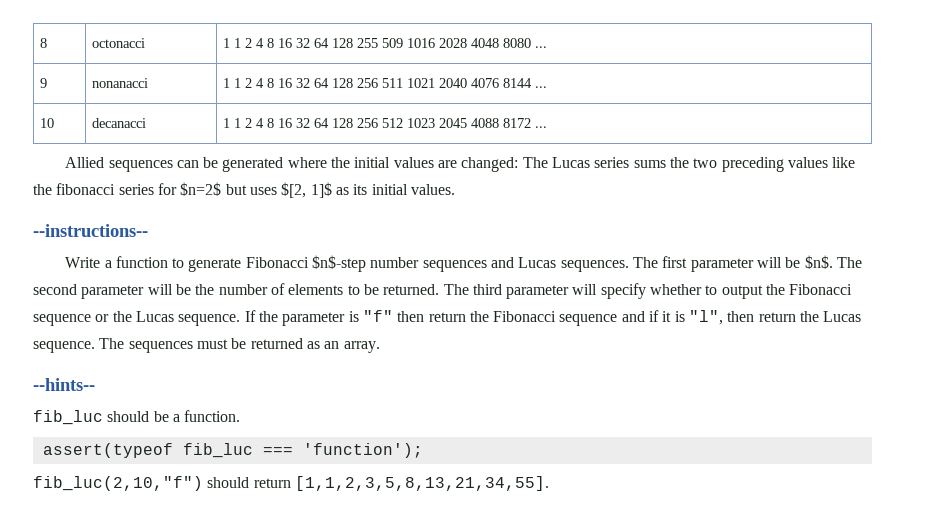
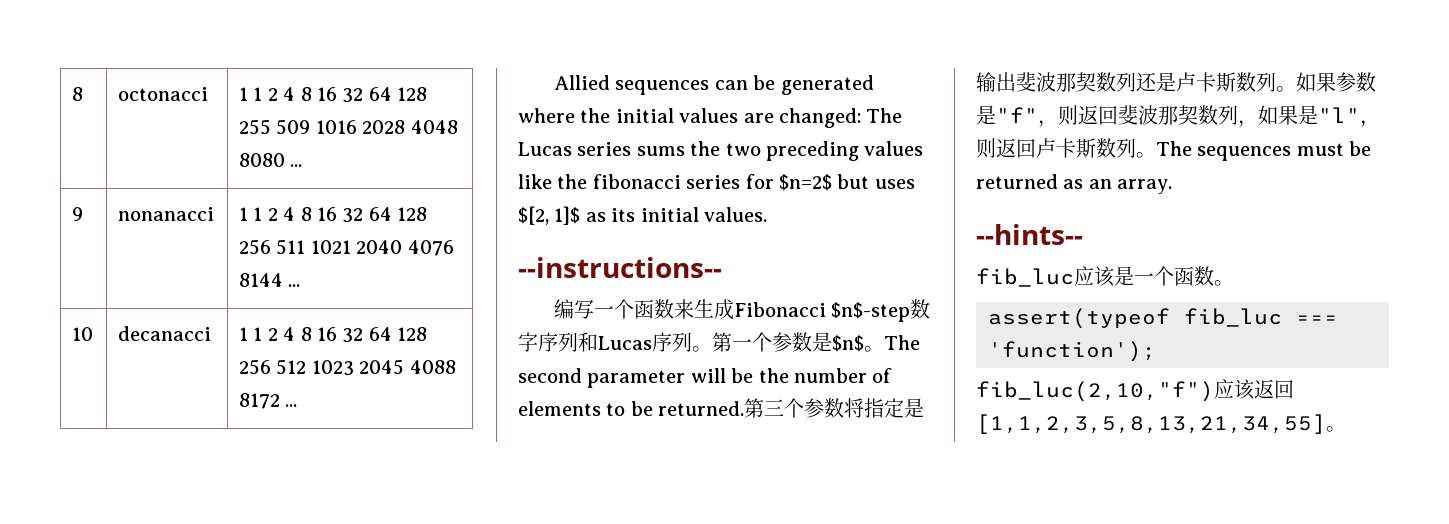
[65,255,833,272] Write a function to generate Fibonacci $n$-step number sequences and Lucas sequences. The first parameter will be $n$. -> [553,299,931,322] [518,332,884,352] 编写一个函数来生成Fibonacci $n$-step数字序列和Lucas序列。第一个参数是$n$。
[443,283,853,299] [33,310,862,326] [33,341,95,353] The third parameter will specify whether to output the Fibonacci sequence or the Lucas sequence. If the parameter is "f" then return the Fibonacci sequence and if it is "l", then return the Lucas sequence. -> [744,398,925,418] [976,72,1376,92] [976,105,1380,128] [976,138,1156,158] 第三个参数将指定是输出斐波那契数列还是卢卡斯数列。如果参数是"f"，则返回斐波那契数列，如果是"l"，则返回卢卡斯数列。
[107,410,241,422] should be a function. -> [1074,266,1234,287] 应该是一个函数。
[207,476,549,491] should return [1,1,2,3,5,8,13,21,34,55]. -> [1214,379,1294,400] [976,414,1346,434] 应该返回[1,1,2,3,5,8,13,21,34,55]。

